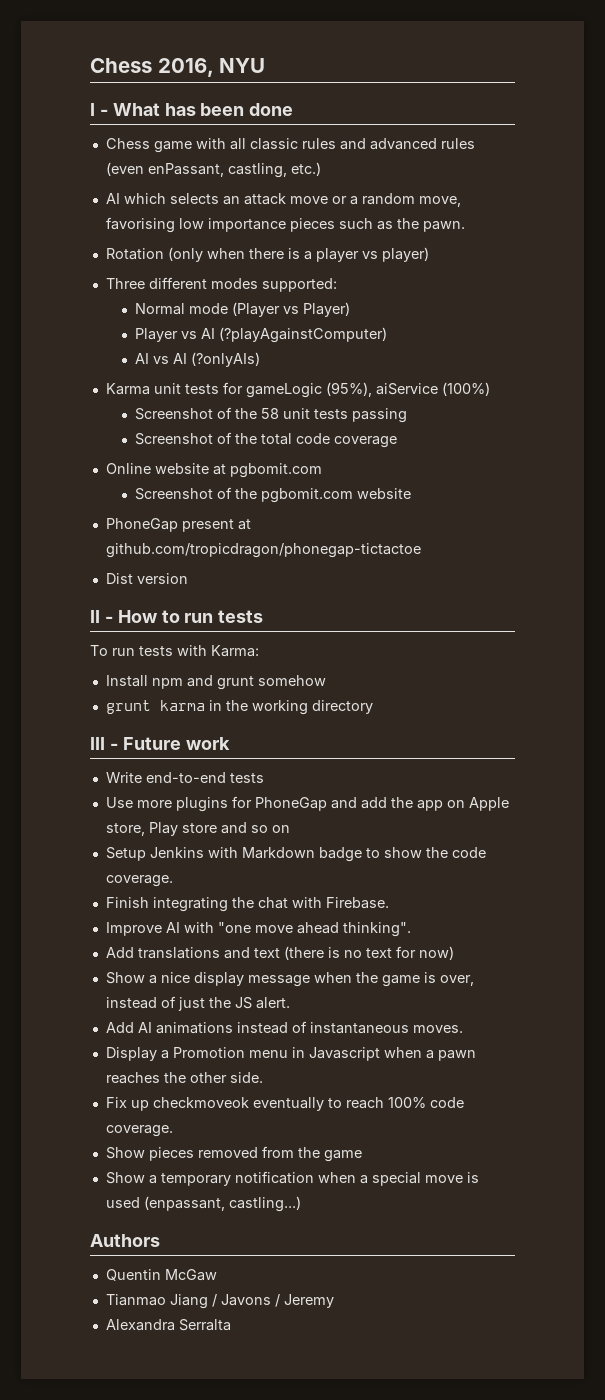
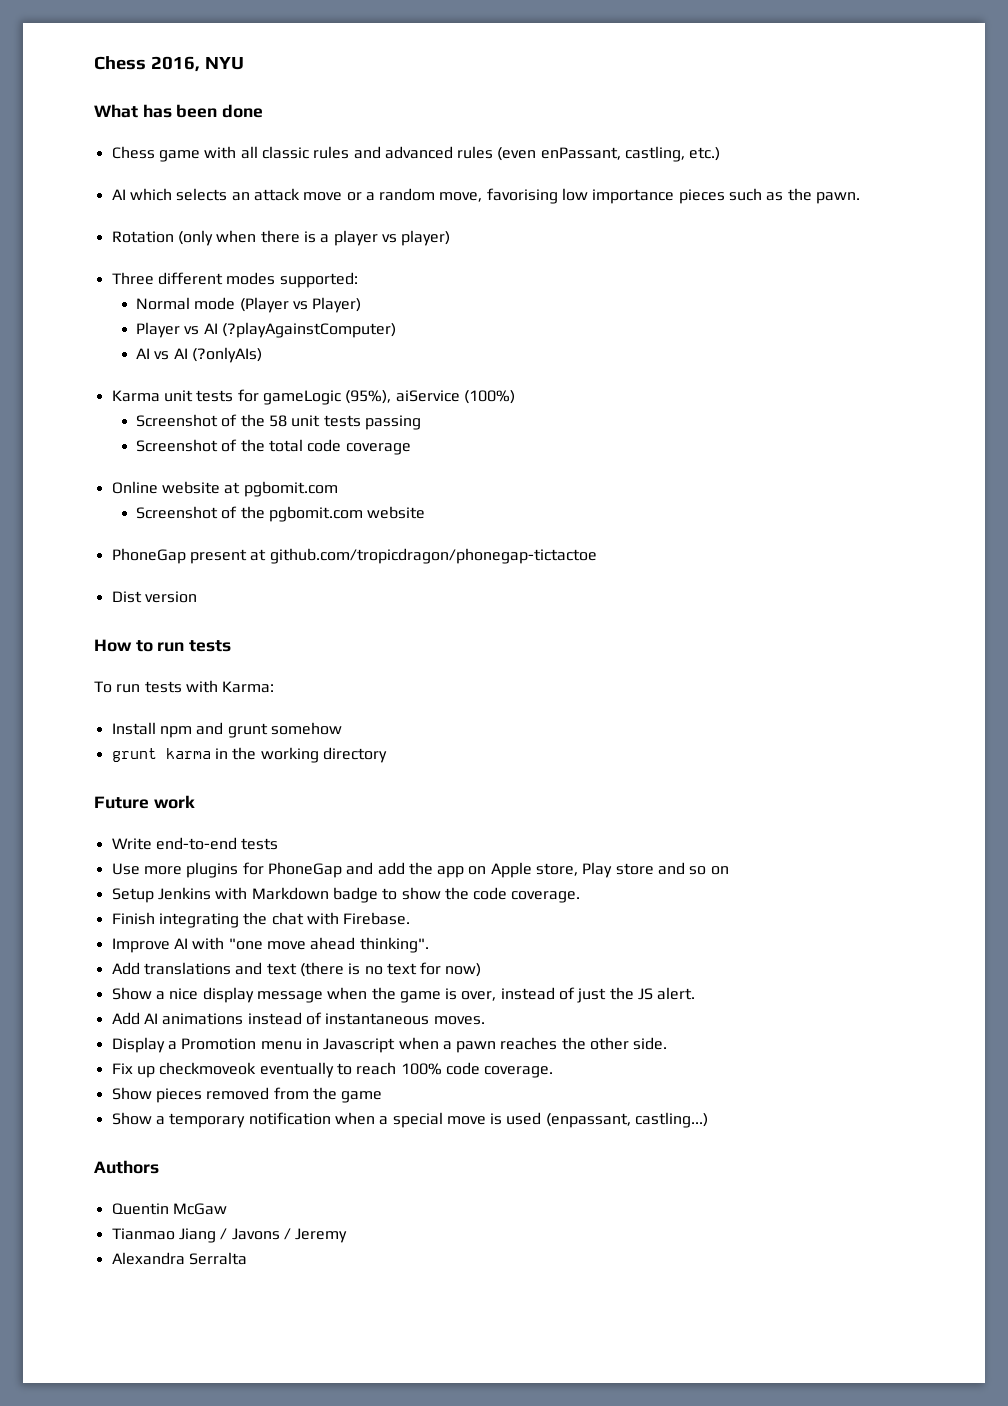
[90,103,108,116] I - -> (244, 63) none
[90,610,113,623] II - -> (197, 597) none
[90,737,118,750] III - -> (387, 755) none

